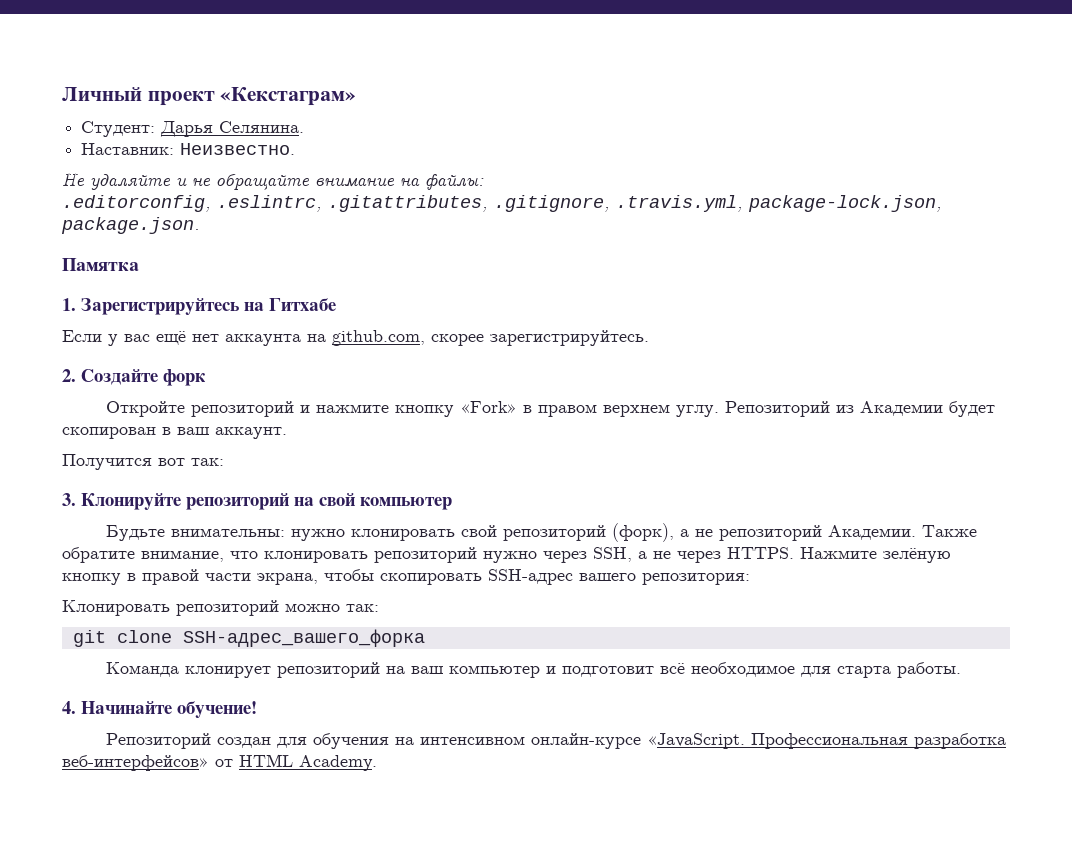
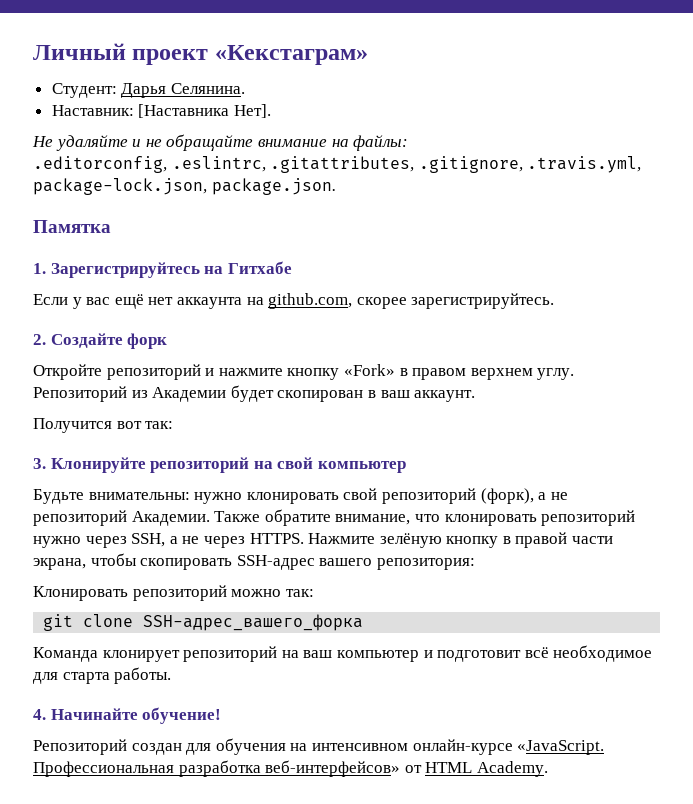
[180,143,296,155] Неизвестно. -> [138,104,271,118] [Наставника Нет].

